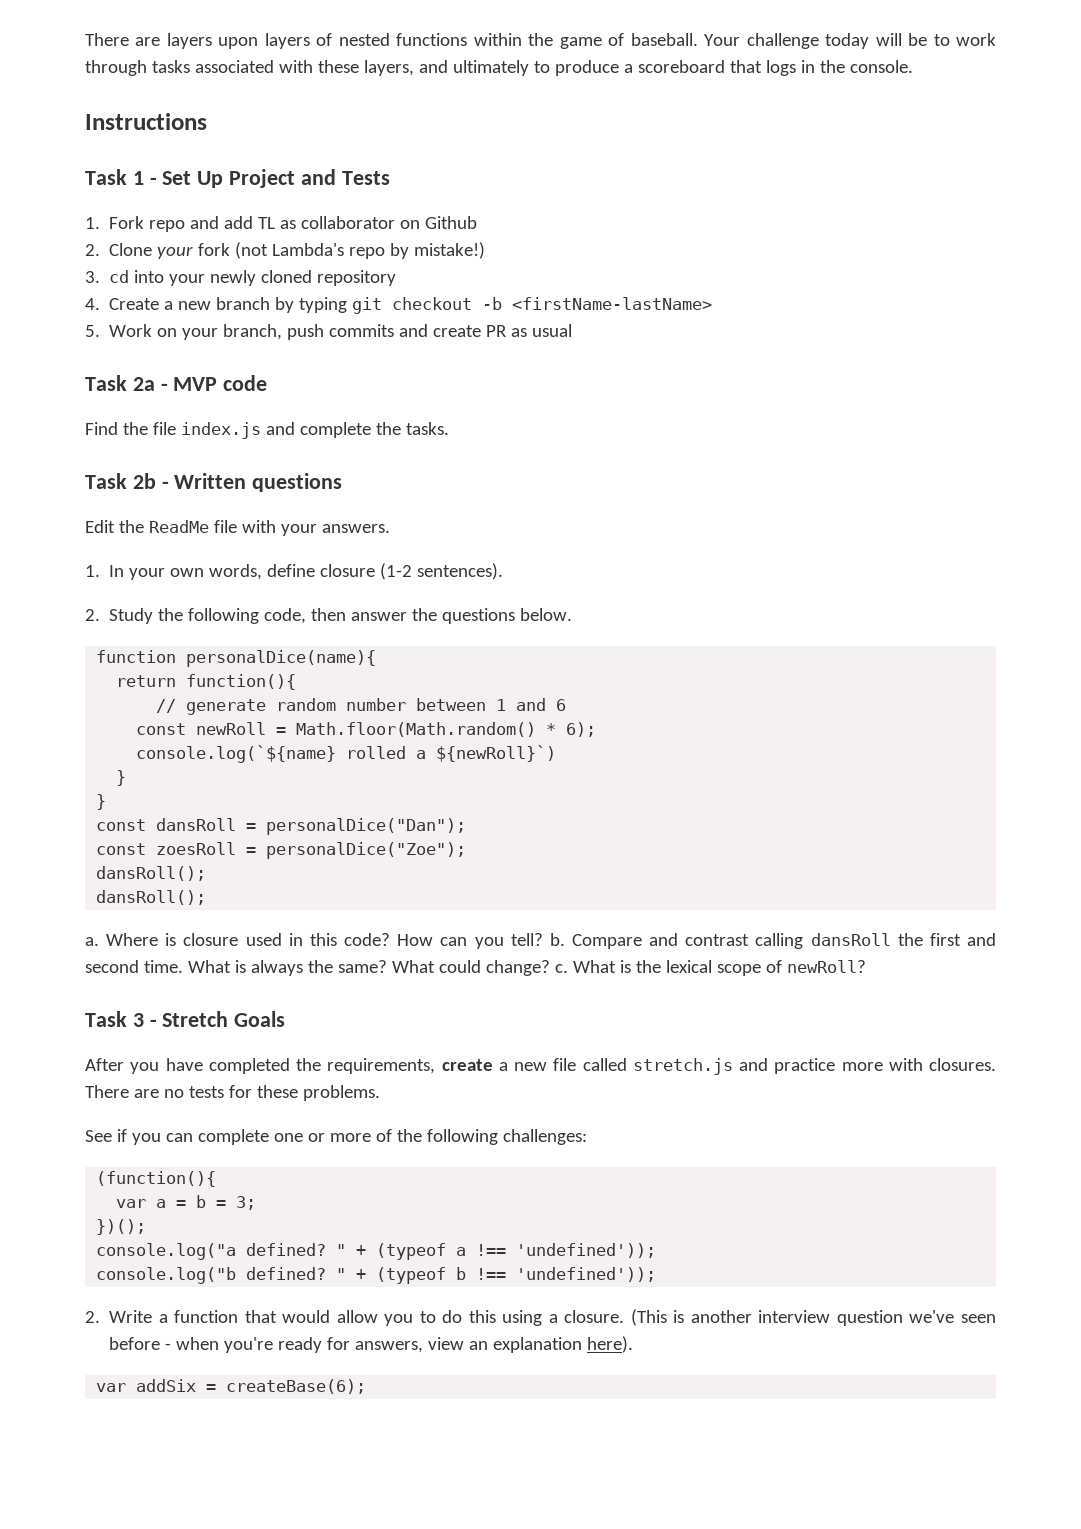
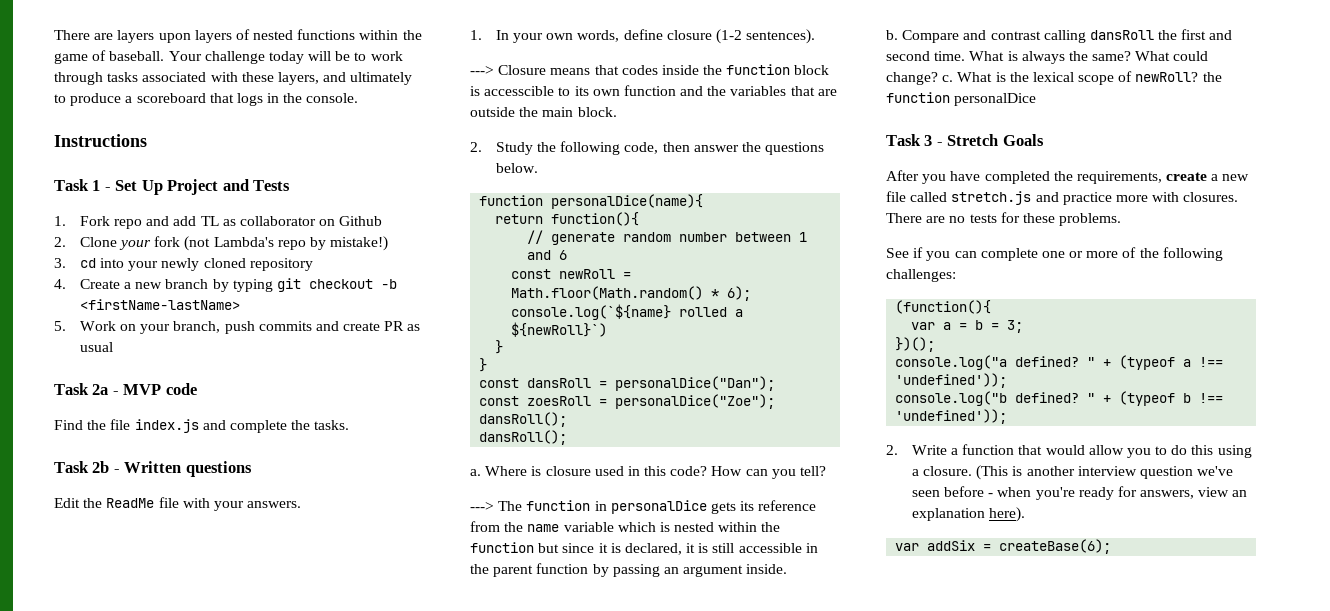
(504, 571) none -> [470,64,830,75] [470,85,837,96] [470,107,617,117] // ---> Closure means that codes inside the function block is accesscible to its own function and the variables that are outside the main block.
(543, 939) none -> [470,500,817,514] [470,521,781,532] [470,542,818,555] [470,563,788,577] // ---> The function in personalDice gets its reference from the name variable which is nested within the function but since it is declared, it is still accessible in the parent function by passing an argument inside. //
(866, 966) none -> [1202,72,1222,82] [886,92,1037,106] the function personalDice

